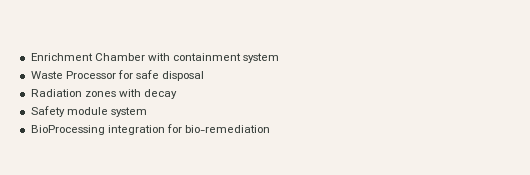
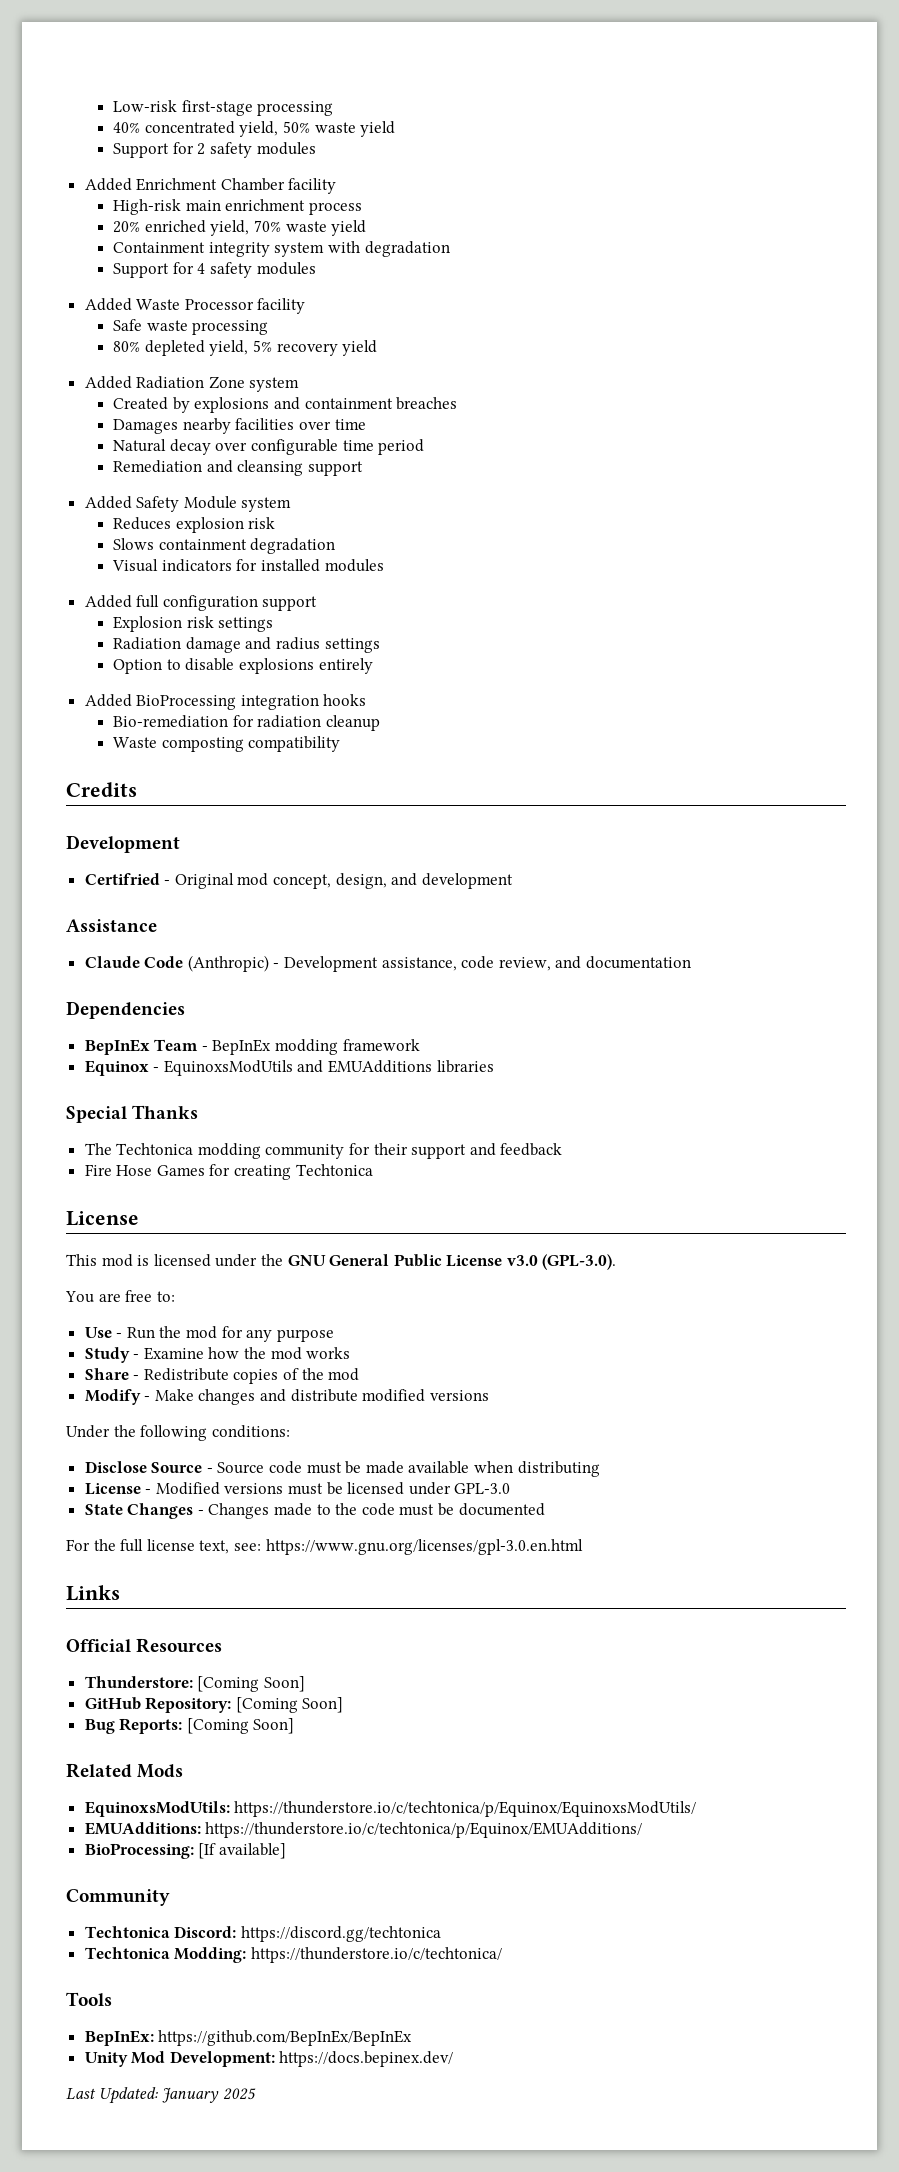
[30,53,280,63] [30,70,205,81] [30,89,177,99] [30,106,147,117] [30,124,270,135] Enrichment Chamber with containment system // Waste Processor for safe disposal // Radiation zones with decay // Safety module system // BioProcessing integration for bio-remediation -> [113,100,334,116] [113,121,396,137] [113,142,316,158] [84,178,337,194] [113,199,362,215] [113,220,367,236] [113,241,450,257] [113,262,316,278] [84,298,306,314] [113,319,269,335] [113,340,378,356] [84,376,300,392] [113,397,458,413] [113,418,366,434] [113,439,425,455] [113,460,363,476] [84,496,292,512] [113,517,276,533] [113,538,336,554] [112,559,384,572] [84,595,318,611] [113,616,274,632] [113,637,380,653] [113,658,373,674] [84,694,367,710] [113,715,380,731] [113,736,341,752] [66,782,137,797] [66,835,180,853] [84,873,513,889] [66,919,157,932] [84,955,692,972] [66,1001,185,1019] [84,1039,420,1055] [84,1060,494,1076] [66,1105,199,1123] [84,1143,563,1159] [84,1164,373,1180] [66,1211,139,1226] [66,1254,617,1270] [65,1290,175,1303] [84,1326,334,1342] [84,1347,351,1363] [84,1368,360,1384] [84,1389,489,1405] [66,1425,290,1441] [84,1461,600,1477] [84,1482,511,1495] [84,1503,545,1519] [66,1539,583,1555] [66,1585,120,1601] [66,1638,223,1653] [84,1676,305,1692] [84,1697,344,1713] [84,1718,295,1734] [66,1763,184,1778] [84,1801,697,1817] [84,1822,643,1838] [84,1843,286,1859] [66,1889,170,1906] [84,1926,441,1942] [84,1947,502,1963] [66,1992,112,2006] [84,2030,413,2046] [84,2051,454,2067] [66,2087,256,2104] Low-risk first-stage processing // 40% concentrated yield, 50% waste yield // Support for 2 safety modules // Added Enrichment Chamber facility // High-risk main enrichment process // 20% enriched yield, 70% waste yield // Containment integrity system with degradation // Support for 4 safety modules // Added Waste Processor facility // Safe waste processing // 80% depleted yield, 5% recovery yield // Added Radiation Zone system // Created by explosions and containment breaches // Damages nearby facilities over time // Natural decay over configurable time period // Remediation and cleansing support // Added Safety Module system // Reduces explosion risk // Slows containment degradation // Visual indicators for installed modules // Added full configuration support // Explosion risk settings // Radiation damage and radius settings // Option to disable explosions entirely // Added BioProcessing integration hooks // Bio-remediation for radiation cleanup // Waste composting compatibility // Credits // Development // Certifried - Original mod concept, design, and development // Assistance // Claude Code (Anthropic) - Development assistance, code review, and documentation // Dependencies // BepInEx Team - BepInEx modding framework // Equinox - EquinoxsModUtils and EMUAdditions libraries // Special Thanks // The Techtonica modding community for their support and feedback // Fire Hose Games for creating Techtonica // License // This mod is licensed under the GNU General Public License v3.0 (GPL-3.0). // You are free to: // Use - Run the mod for any purpose // Study - Examine how the mod works // Share - Redistribute copies of the mod // Modify - Make changes and distribute modified versions // Under the following conditions: // Disclose Source - Source code must be made available when distributing // License - Modified versions must be licensed under GPL-3.0 // State Changes - Changes made to the code must be documented // For the full license text, see: https://www.gnu.org/licenses/gpl-3.0.en.html // Links // Official Resources // Thunderstore: [Coming Soon] // GitHub Repository: [Coming Soon] // Bug Reports: [Coming Soon] // Related Mods // EquinoxsModUtils: https://thunderstore.io/c/techtonica/p/Equinox/EquinoxsModUtils/ // EMUAdditions: https://thunderstore.io/c/techtonica/p/Equinox/EMUAdditions/ // BioProcessing: [If available] // Community // Techtonica Discord: https://discord.gg/techtonica // Techtonica Modding: https://thunderstore.io/c/techtonica/ // Tools // BepInEx: https://github.com/BepInEx/BepInEx // Unity Mod Development: https://docs.bepinex.dev/ // Last Updated: January 2025

